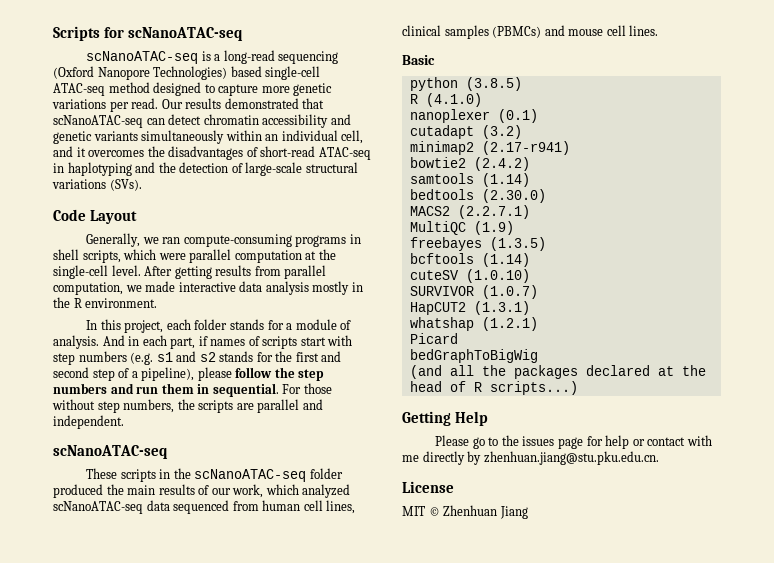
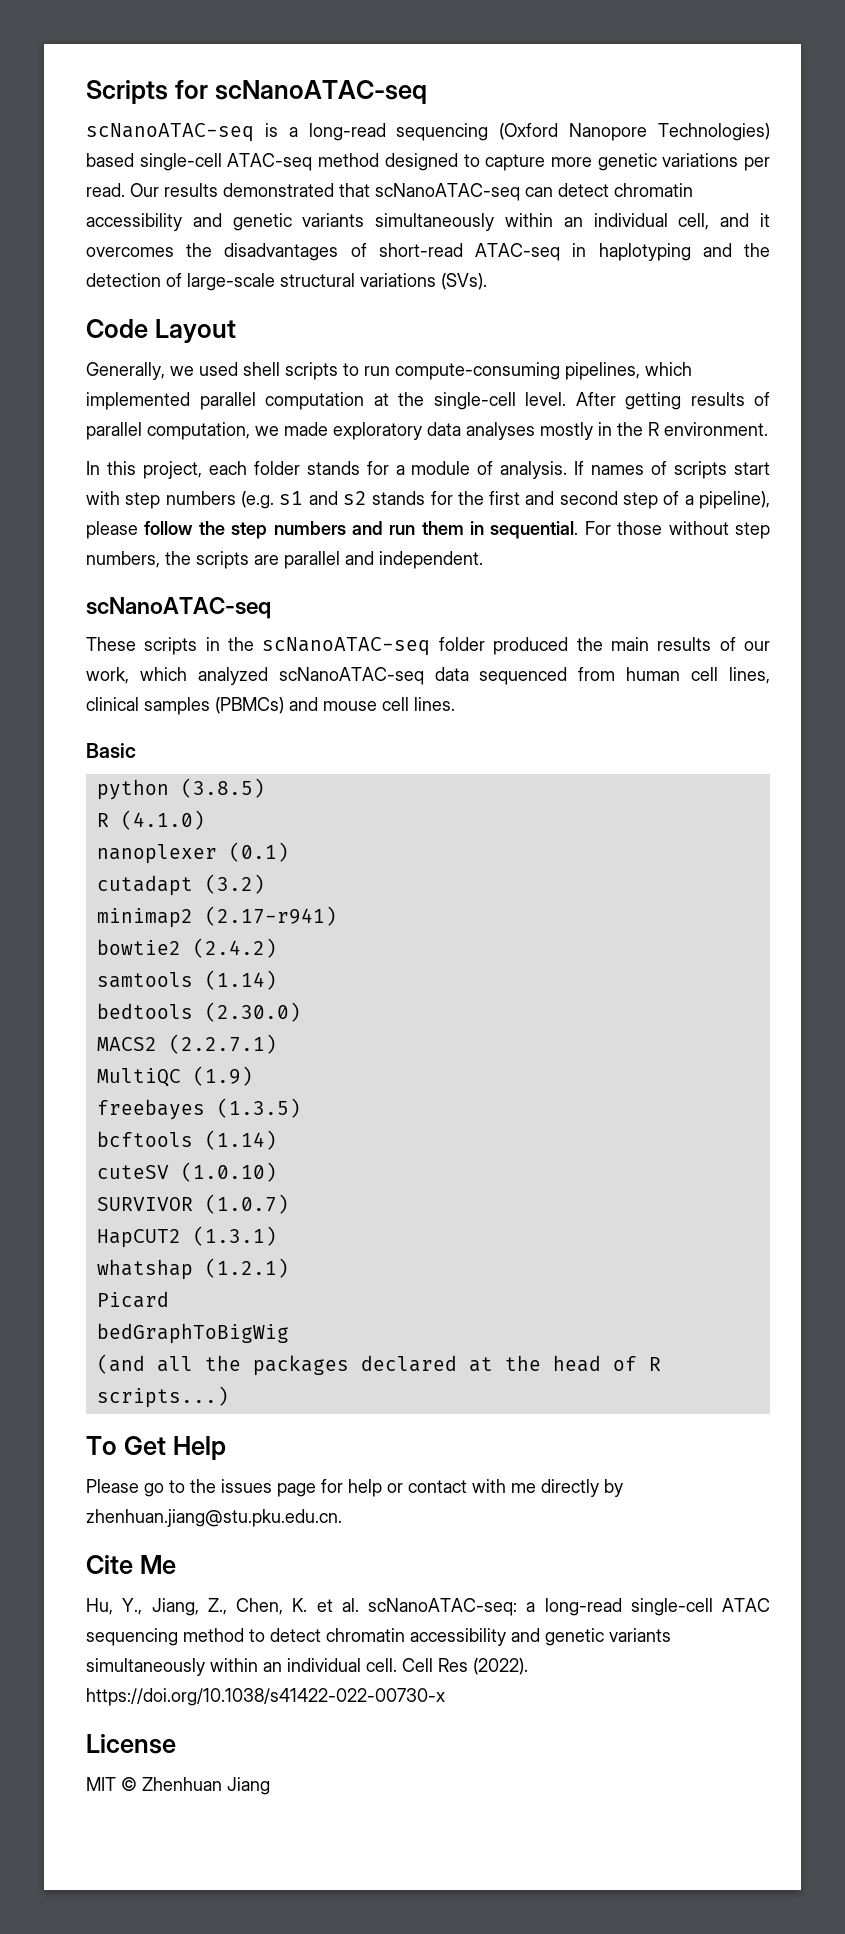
[162,234,361,247] [53,249,186,263] ran compute-consuming programs in shell scripts, which were -> [199,362,692,380] [86,392,190,410] used shell scripts to run compute-consuming pipelines, which implemented
[254,266,281,276] from -> [754,392,770,406] of
[178,281,309,295] interactive data analysis -> [333,422,535,440] exploratory data analyses
[102,335,208,349] And in each part, if -> [574,461,585,475] If
[402,411,451,426] Getting -> [86,1436,166,1455] To Get
(659, 458) none -> [86,1555,176,1574] [86,1598,770,1616] [86,1628,671,1646] [86,1658,528,1676] [86,1688,445,1706] // Cite Me // Hu, Y., Jiang, Z., Chen, K. et al. scNanoATAC-seq: a long-read single-cell ATAC sequencing method to detect chromatin accessibility and genetic variants simultaneously within an individual cell. Cell Res (2022). https://doi.org/10.1038/s41422-022-00730-x

